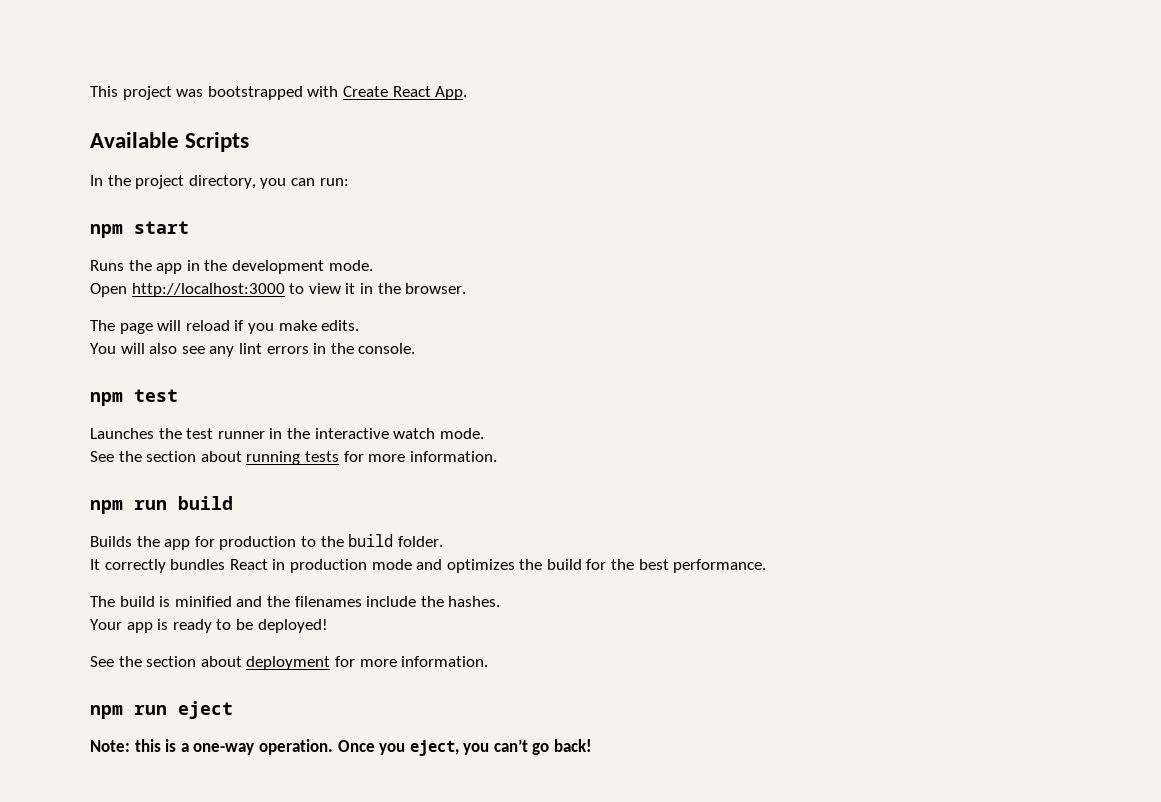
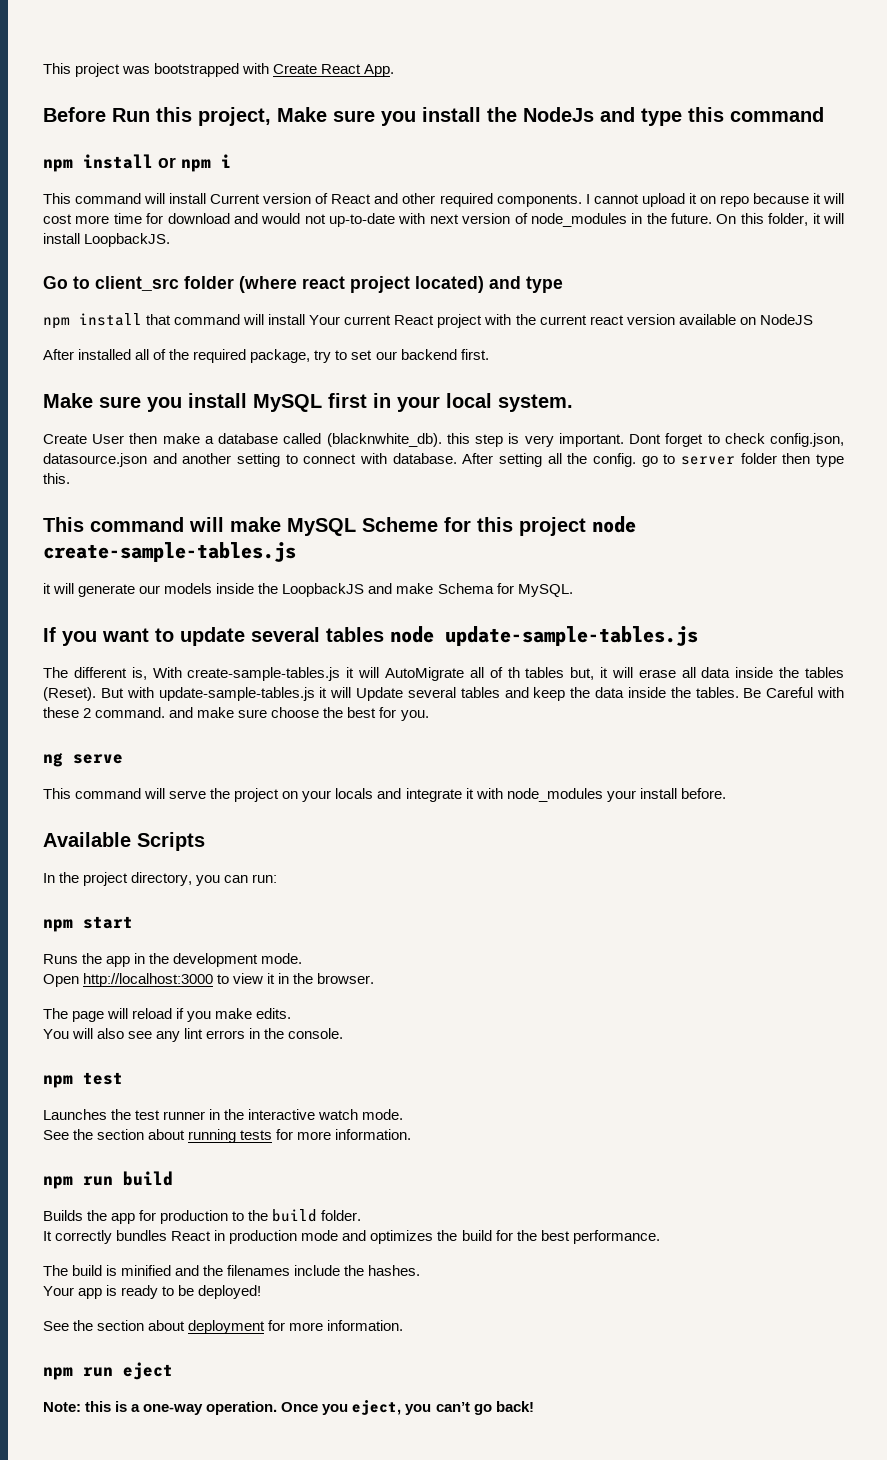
(468, 93) none -> [43,107,824,126] [43,154,231,172] [43,193,844,207] [43,213,845,227] [43,233,171,247] [43,276,563,293] [43,313,813,329] [43,349,489,363] [43,393,573,412] [43,433,845,447] [43,453,844,467] [43,473,70,484] [43,516,636,536] [43,542,296,562] [43,583,573,597] [43,626,698,646] [43,667,845,681] [43,687,845,701] [43,707,429,721] [43,752,123,767] [43,788,726,802] // Before Run this project, Make sure you install the NodeJs and type this command // npm install or npm i // This command will install Current version of React and other required components. I cannot upload it on repo because it will cost more time for download and would not up-to-date with next version of node_modules in the future. On this folder, it will install LoopbackJS. // Go to client_src folder (where react project located) and type // npm install that command will install Your current React project with the current react version available on NodeJS // After installed all of the required package, try to set our backend first. // Make sure you install MySQL first in your local system. // Create User then make a database called (blacknwhite_db). this step is very important. Dont forget to check config.json, datasource.json and another setting to connect with database. After setting all the config. go to server folder then type this. // This command will make MySQL Scheme for this project node create-sample-tables.js // it will generate our models inside the LoopbackJS and make Schema for MySQL. // If you want to update several tables node update-sample-tables.js // The different is, With create-sample-tables.js it will AutoMigrate all of th tables but, it will erase all data inside the tables (Reset). But with update-sample-tables.js it will Update several tables and keep the data inside the tables. Be Careful with these 2 command. and make sure choose the best for you. // ng serve // This command will serve the project on your locals and integrate it with node_modules your install before.

